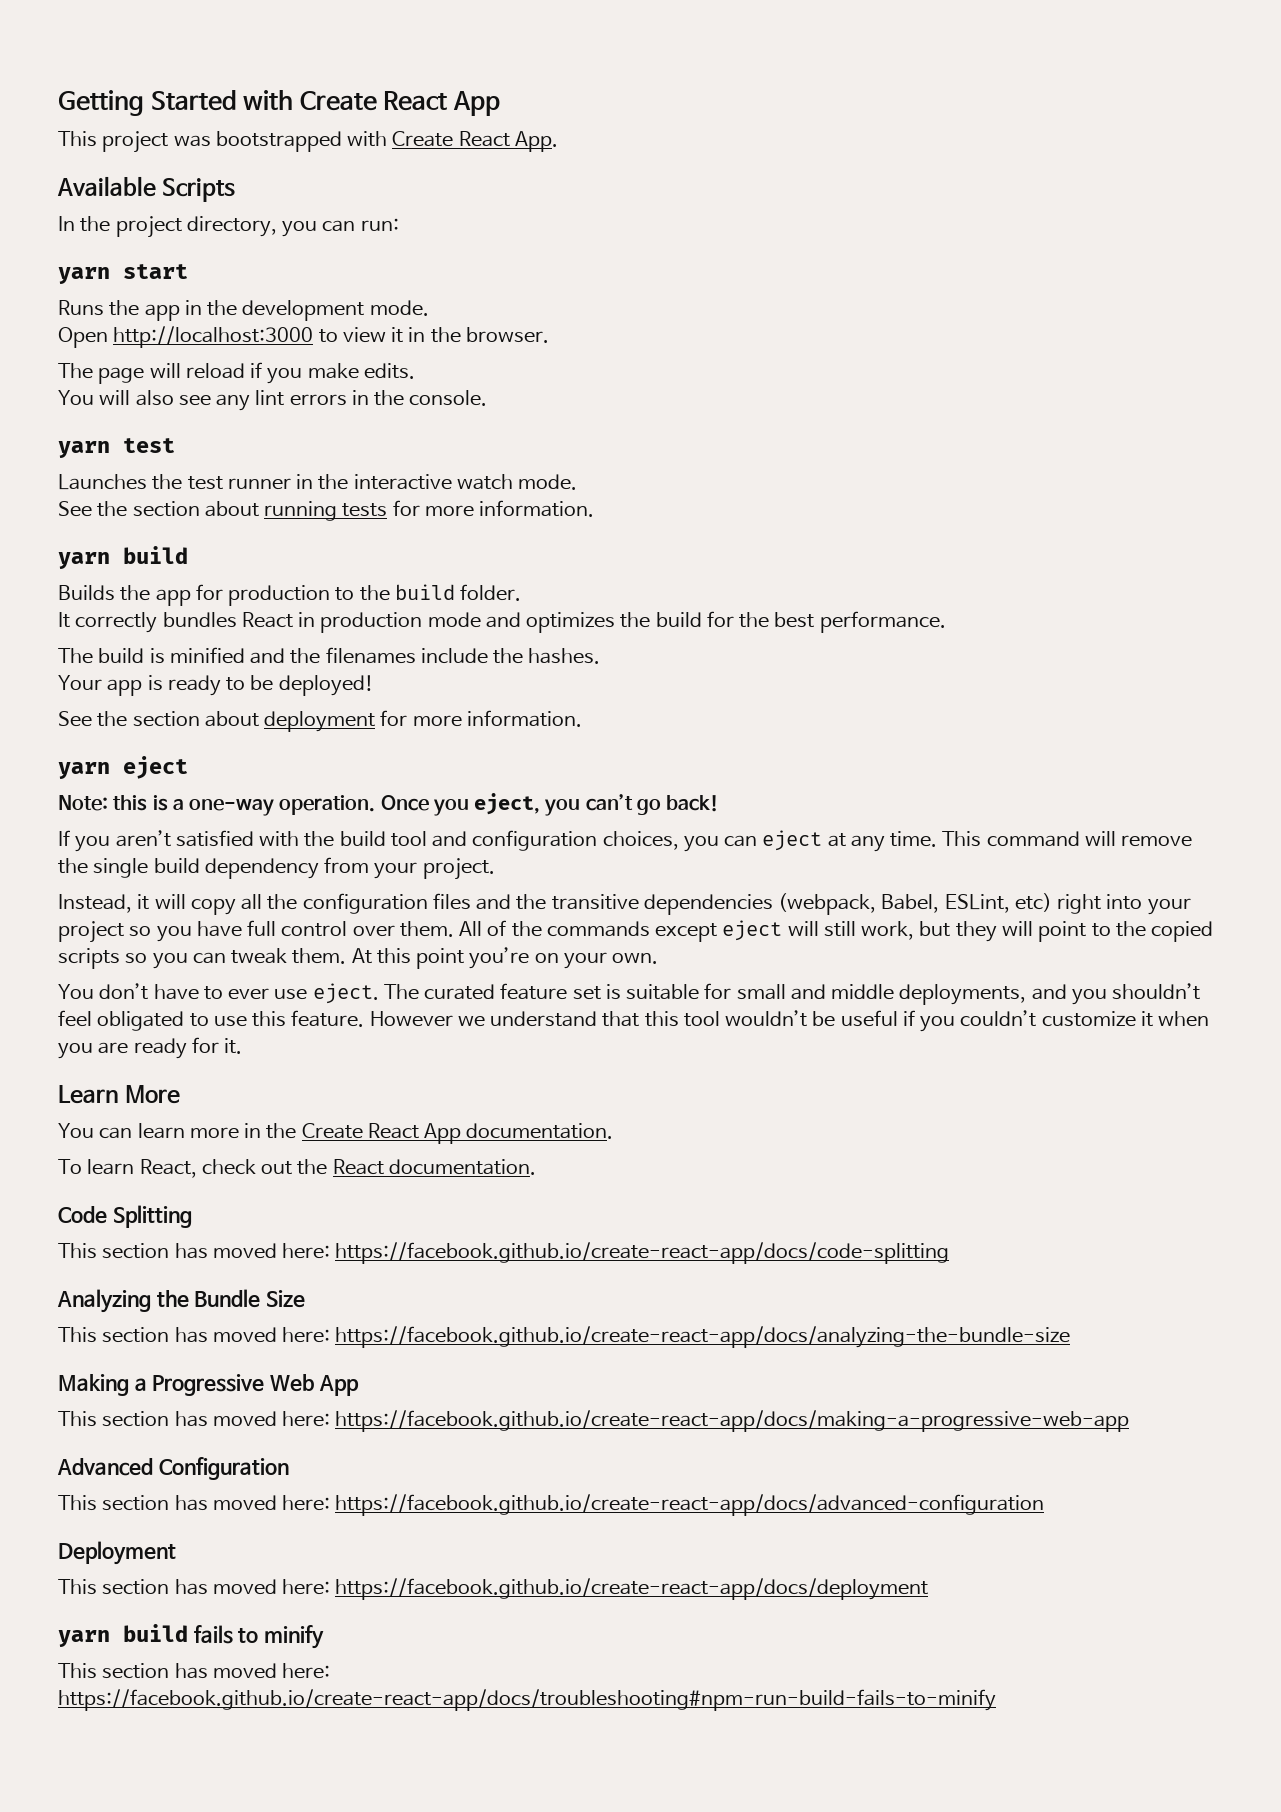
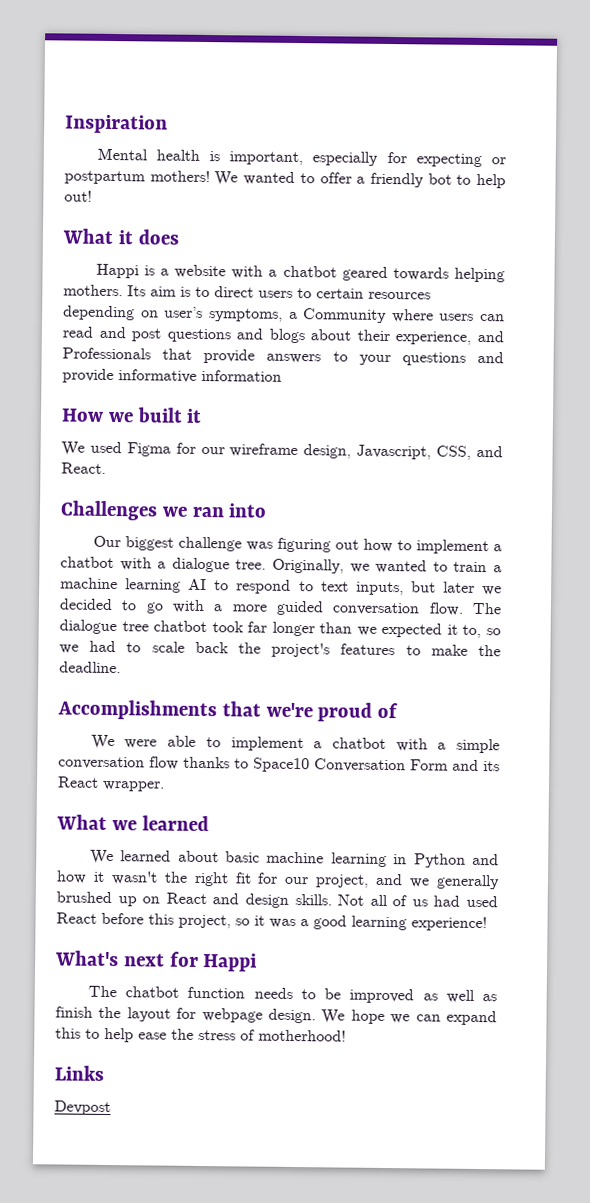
[58,90,501,116] [58,131,558,153] [57,176,236,202] [58,216,399,238] [58,264,188,284] [58,300,429,321] [58,326,549,348] [58,362,415,384] [58,390,488,411] [58,438,175,458] [58,474,578,490] [58,500,595,521] [58,546,188,569] [58,584,522,606] [58,611,946,633] [58,647,601,664] [58,675,374,696] [58,710,582,732] [58,756,188,779] [58,793,720,816] [58,830,1193,852] [58,857,495,880] [58,893,1191,915] [58,920,1214,943] [58,947,659,969] [58,983,1201,1005] [58,1010,1210,1032] [58,1037,243,1059] [58,1085,181,1104] [58,1123,614,1144] [58,1159,536,1178] [58,1205,192,1228] [58,1242,950,1264] [57,1289,305,1313] [58,1326,1071,1348] [58,1374,359,1396] [58,1410,1130,1432] [57,1457,289,1480] [58,1494,1045,1516] [58,1541,176,1565] [58,1578,929,1600] [58,1624,325,1649] [58,1663,331,1679] [58,1689,996,1711] Getting Started with Create React App // This project was bootstrapped with Create React App. // Available Scripts // In the project directory, you can run: // yarn start // Runs the app in the development mode. // Open http://localhost:3000 to view it in the browser. // The page will reload if you make edits. // You will also see any lint errors in the console. // yarn test // Launches the test runner in the interactive watch mode. // See the section about running tests for more information. // yarn build // Builds the app for production to the build folder. // It correctly bundles React in production mode and optimizes the build for the best performance. // The build is minified and the filenames include the hashes. // Your app is ready to be deployed! // See the section about deployment for more information. // yarn eject // Note: this is a one-way operation. Once you eject, you can’t go back! // If you aren’t satisfied with the build tool and configuration choices, you can eject at any time. This command will remove the single build dependency from your project. // Instead, it will copy all the configuration files and the transitive dependencies (webpack, Babel, ESLint, etc) right into your project so you have full control over them. All of the commands except eject will still work, but they will point to the copied scripts so you can tweak them. At this point you’re on your own. // You don’t have to ever use eject. The curated feature set is suitable for small and middle deployments, and you shouldn’t feel obligated to use this feature. However we understand that this tool wouldn’t be useful if you couldn’t customize it when you are ready for it. // Learn More // You can learn more in the Create React App documentation. // To learn React, check out the React documentation. // Code Splitting // This section has moved here: https://facebook.github.io/create-react-app/docs/code-splitting // Analyzing the Bundle Size // This section has moved here: https://facebook.github.io/create-react-app/docs/analyzing-the-bundle-size // Making a Progressive Web App // This section has moved here: https://facebook.github.io/create-react-app/docs/making-a-progressive-web-app // Advanced Configuration // This section has moved here: https://facebook.github.io/create-react-app/docs/advanced-configuration // Deployment // This section has moved here: https://facebook.github.io/create-react-app/docs/deployment // yarn build fails to minify // This section has moved here: https://facebook.github.io/create-react-app/docs/troubleshooting#npm-run-build-fails-to-minify -> [65,114,168,134] [96,147,506,167] [64,170,506,189] [64,190,92,202] [62,228,180,245] [95,263,505,283] [63,284,431,300] [63,305,505,323] [62,326,504,345] [62,347,505,366] [62,368,282,384] [61,407,203,423] [61,441,504,460] [61,462,106,474] [60,500,268,521] [92,535,503,555] [60,556,503,574] [60,577,503,596] [59,598,501,616] [59,619,502,639] [59,640,501,658] [59,661,121,674] [57,699,399,722] [90,734,500,754] [58,756,500,773] [57,776,165,792] [56,814,209,832] [89,849,499,868] [56,870,501,890] [56,891,498,908] [56,912,487,932] [55,950,258,972] [87,985,498,1004] [55,1006,497,1026] [55,1027,346,1043] [54,1065,104,1081] [54,1100,111,1116] Inspiration // Mental health is important, especially for expecting or postpartum mothers! We wanted to offer a friendly bot to help out! // What it does // Happi is a website with a chatbot geared towards helping mothers. Its aim is to direct users to certain resources depending on user’s symptoms, a Community where users can read and post questions and blogs about their experience, and Professionals that provide answers to your questions and provide informative information // How we built it // We used Figma for our wireframe design, Javascript, CSS, and React. // Challenges we ran into // Our biggest challenge was figuring out how to implement a chatbot with a dialogue tree. Originally, we wanted to train a machine learning AI to respond to text inputs, but later we decided to go with a more guided conversation flow. The dialogue tree chatbot took far longer than we expected it to, so we had to scale back the project's features to make the deadline. // Accomplishments that we're proud of // We were able to implement a chatbot with a simple conversation flow thanks to Space10 Conversation Form and its React wrapper. // What we learned // We learned about basic machine learning in Python and how it wasn't the right fit for our project, and we generally brushed up on React and design skills. Not all of us had used React before this project, so it was a good learning experience! // What's next for Happi // The chatbot function needs to be improved as well as finish the layout for webpage design. We hope we can expand this to help ease the stress of motherhood! // Links // Devpost

